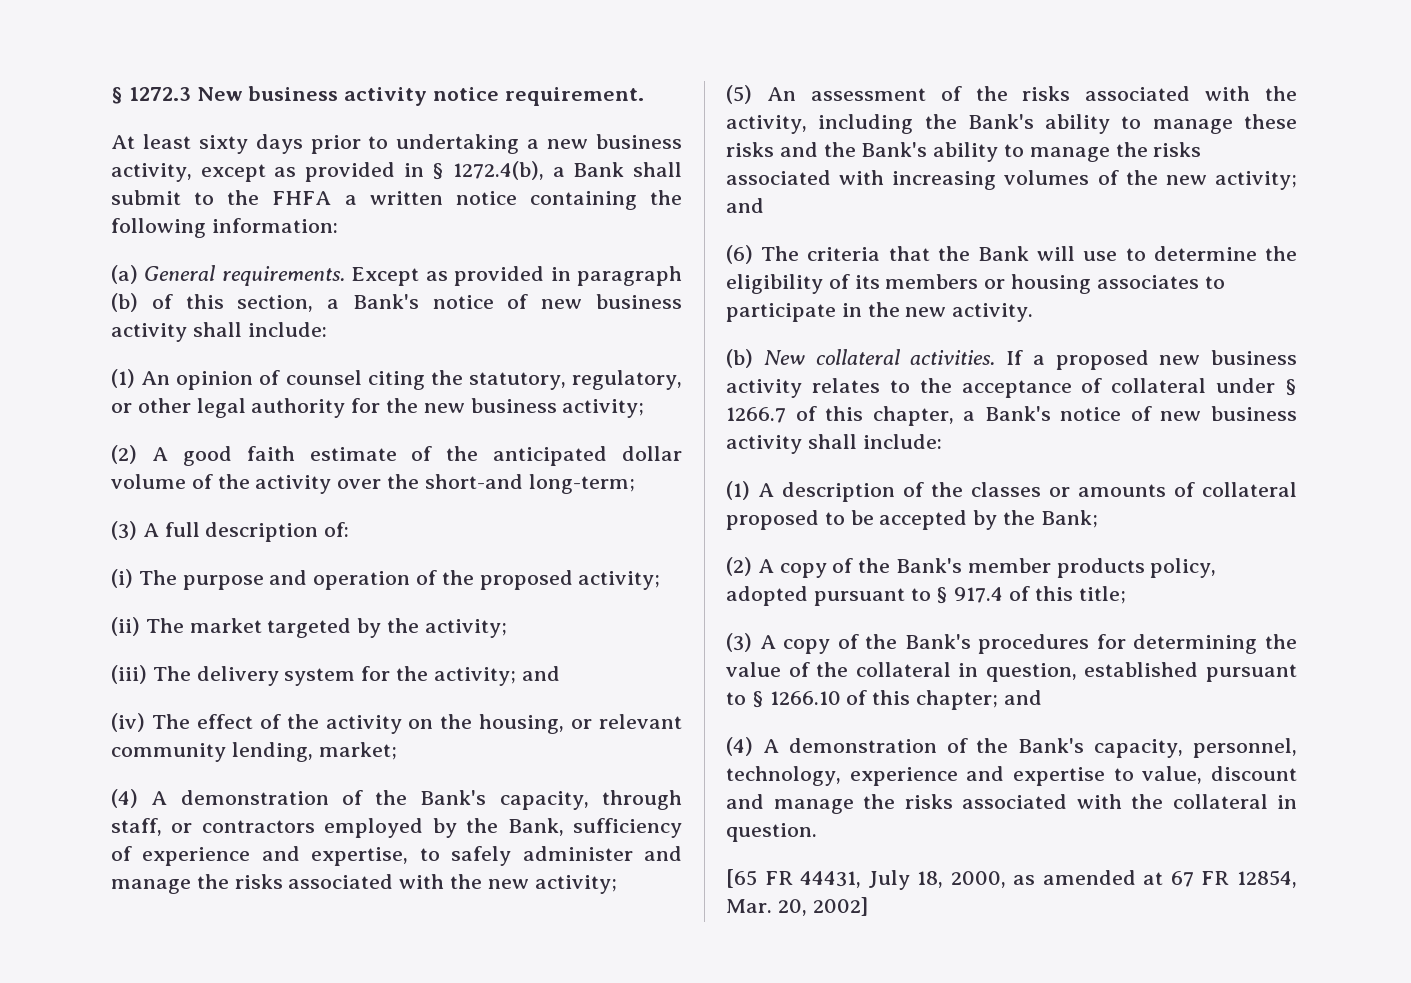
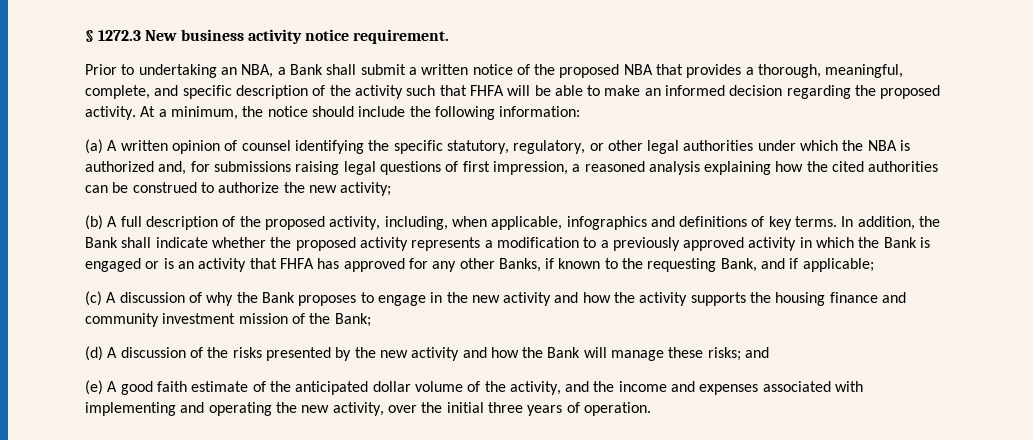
[111,134,683,154] [111,161,683,182] [111,190,682,210] [111,218,338,238] [111,265,682,286] [111,293,682,312] [111,322,327,342] [111,369,463,390] At least sixty days prior to undertaking a new business activity, except as provided in § 1272.4(b), a Bank shall submit to the FHFA a written notice containing the following information: // (a) General requirements. Except as provided in paragraph (b) of this section, a Bank's notice of new business activity shall include: // (1) An opinion of counsel citing the -> [85,64,904,78] [85,85,941,99] [85,106,581,120] [85,139,443,154] Prior to undertaking an NBA, a Bank shall submit a written notice of the proposed NBA that provides a thorough, meaningful, complete, and specific description of the activity such that FHFA will be able to make an informed decision regarding the proposed activity. At a minimum, the notice should include the following information: // (a) A written opinion of counsel identifying the specific
[251,398,645,418] [111,445,137,464] authority for the new business activity; // (2) -> [683,140,911,151] [85,161,939,175] [85,182,392,196] [85,215,941,230] [85,237,931,251] [85,258,874,272] [85,291,907,306] [85,313,371,327] [85,346,770,361] [85,380,103,395] authorities under which the NBA is authorized and, for submissions raising legal questions of first impression, a reasoned analysis explaining how the cited authorities can be construed to authorize the new activity; // (b) A full description of the proposed activity, including, when applicable, infographics and definitions of key terms. In addition, the Bank shall indicate whether the proposed activity represents a modification to a previously approved activity in which the Bank is engaged or is an activity that FHFA has approved for any other Banks, if known to the requesting Bank, and if applicable; // (c) A discussion of why the Bank proposes to engage in the new activity and how the activity supports the housing finance and community investment mission of the Bank; // (d) A discussion of the risks presented by the new activity and how the Bank will manage these risks; and // (e)
[255,474,635,494] [111,521,350,542] [111,569,661,590] [111,617,507,638] [111,665,560,686] [111,713,682,734] [111,742,397,762] [111,789,682,810] [111,818,682,838] [111,846,683,866] [111,874,617,894] [726,85,1297,104] [726,114,1297,134] [726,142,1202,162] [726,170,1297,190] [726,198,764,213] [726,245,1297,264] [726,274,1225,294] [726,302,1034,322] [726,349,1297,370] [726,378,1297,398] [726,406,1297,426] [726,434,942,454] [726,481,1297,502] [726,510,1098,530] [726,557,1217,578] [726,586,1126,606] [726,633,1297,654] [726,662,1297,682] [726,690,1042,710] [726,737,1297,758] [726,766,1297,786] [726,794,1297,814] [726,823,817,842] [726,869,1297,890] [726,897,868,916] activity over the short-and long-term; // (3) A full description of: // (i) The purpose and operation of the proposed activity; // (ii) The market targeted by the activity; // (iii) The delivery system for the activity; and // (iv) The effect of the activity on the housing, or relevant community lending, market; // (4) A demonstration of the Bank's capacity, through staff, or contractors employed by the Bank, sufficiency of experience and expertise, to safely administer and manage the risks associated with the new activity; // (5) An assessment of the risks associated with the activity, including the Bank's ability to manage these risks and the Bank's ability to manage the risks associated with increasing volumes of the new activity; and // (6) The criteria that the Bank will use to determine the eligibility of its members or housing associates to participate in the new activity. // (b) New collateral activities. If a proposed new business activity relates to the acceptance of collateral under § 1266.7 of this chapter, a Bank's notice of new business activity shall include: // (1) A description of the classes or amounts of collateral proposed to be accepted by the Bank; // (2) A copy of the Bank's member products policy, adopted pursuant to § 917.4 of this title; // (3) A copy of the Bank's procedures for determining the value of the collateral in question, established pursuant to § 1266.10 of this chapter; and // (4) A demonstration of the Bank's capacity, personnel, technology, experience and expertise to value, discount and manage the risks associated with the collateral in question. // [65 FR 44431, July 18, 2000, as amended at 67 FR 12854, Mar. 20, 2002] -> [509,381,864,395] [85,402,651,416] activity, and the income and expenses associated with implementing and operating the new activity, over the initial three years of operation.

